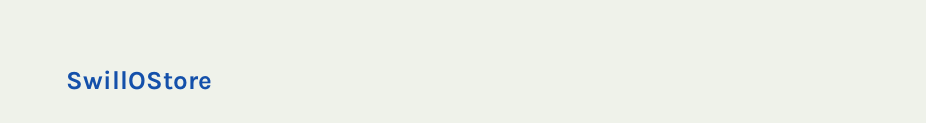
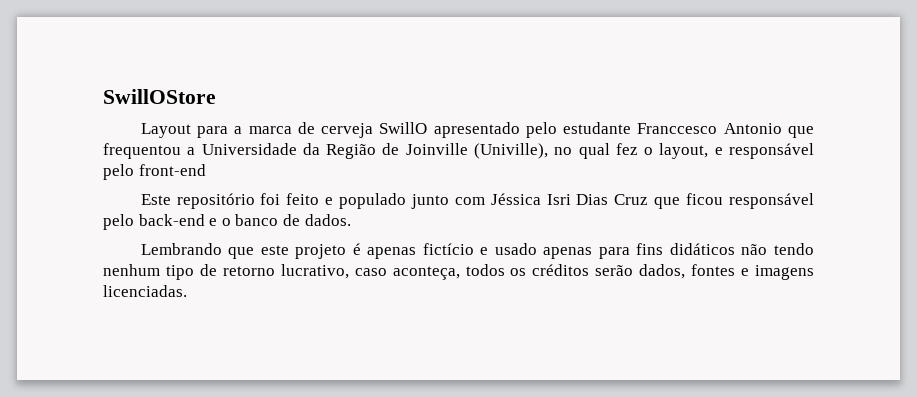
(212, 80) none -> [140,122,815,138] [103,143,815,159] [103,164,206,180] [140,193,815,209] [103,214,351,230] [140,243,814,259] [103,264,815,280] [103,285,187,297] // Layout para a marca de cerveja SwillO apresentado pelo estudante Franccesco Antonio que frequentou a Universidade da Região de Joinville (Univille), no qual fez o layout, e responsável pelo front-end // Este repositório foi feito e populado junto com Jéssica Isri Dias Cruz que ficou responsável pelo back-end e o banco de dados. // Lembrando que este projeto é apenas fictício e usado apenas para fins didáticos não tendo nenhum tipo de retorno lucrativo, caso aconteça, todos os créditos serão dados, fontes e imagens licenciadas.

